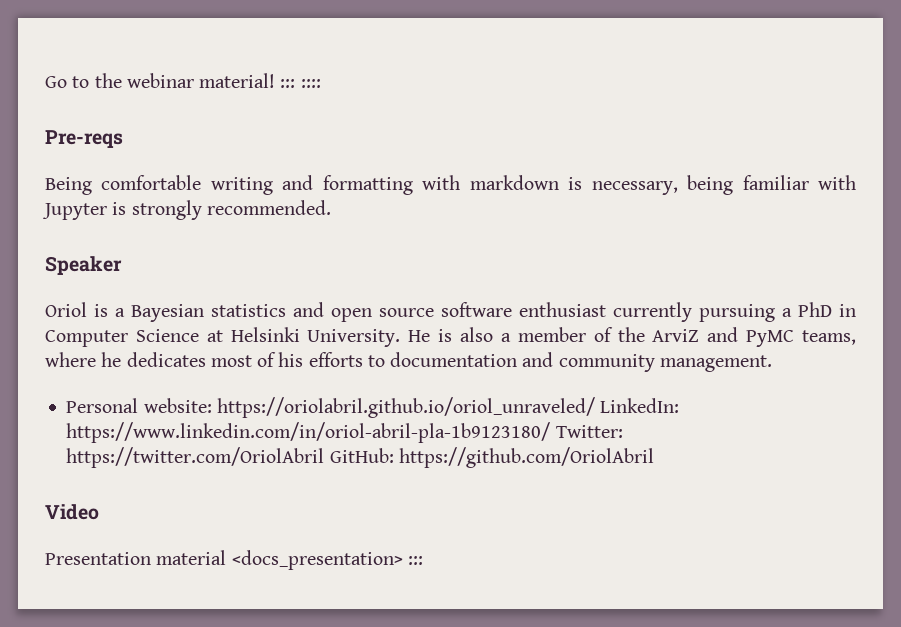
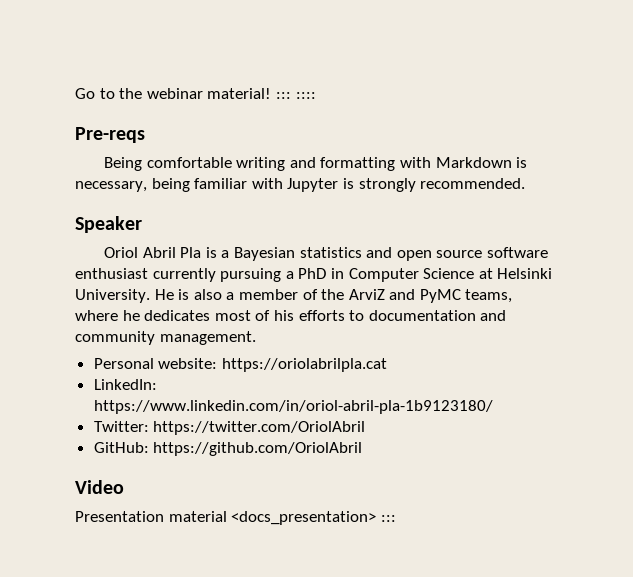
[469,175,559,190] markdown -> [435,157,512,168] Markdown
(87, 309) none -> [142,247,202,258] Abril Pla
[216,397,595,418] https://oriolabril.github.io/oriol_unraveled/ -> [221,358,387,372] https://oriolabrilpla.cat //
(551, 432) none -> (493, 407) //
(325, 457) none -> (366, 428) //

